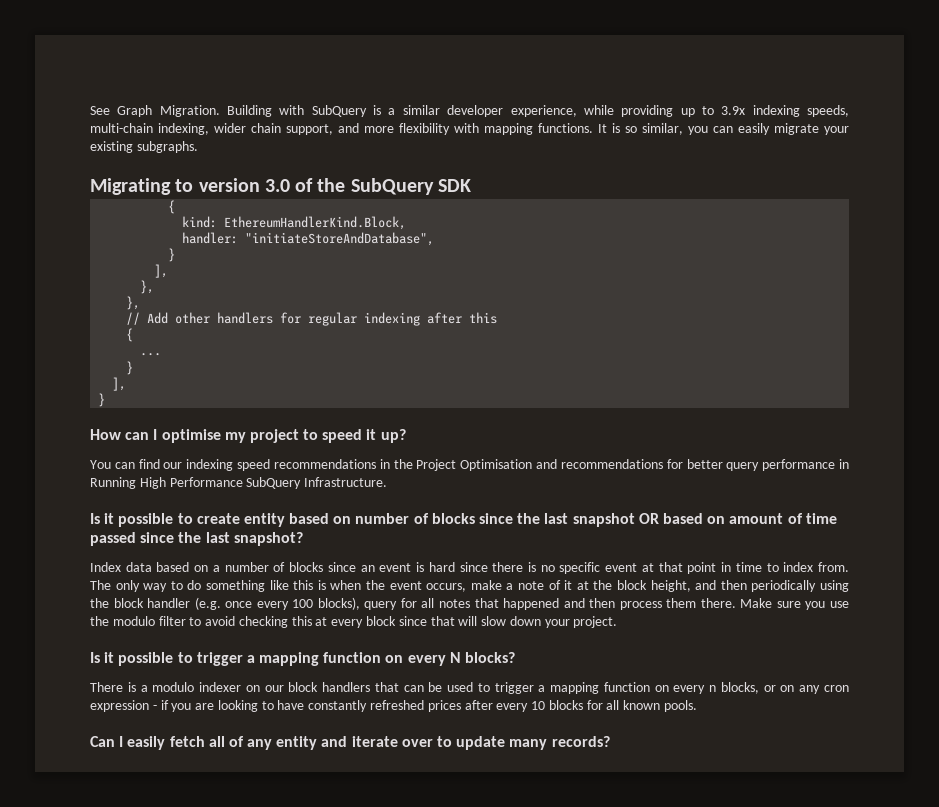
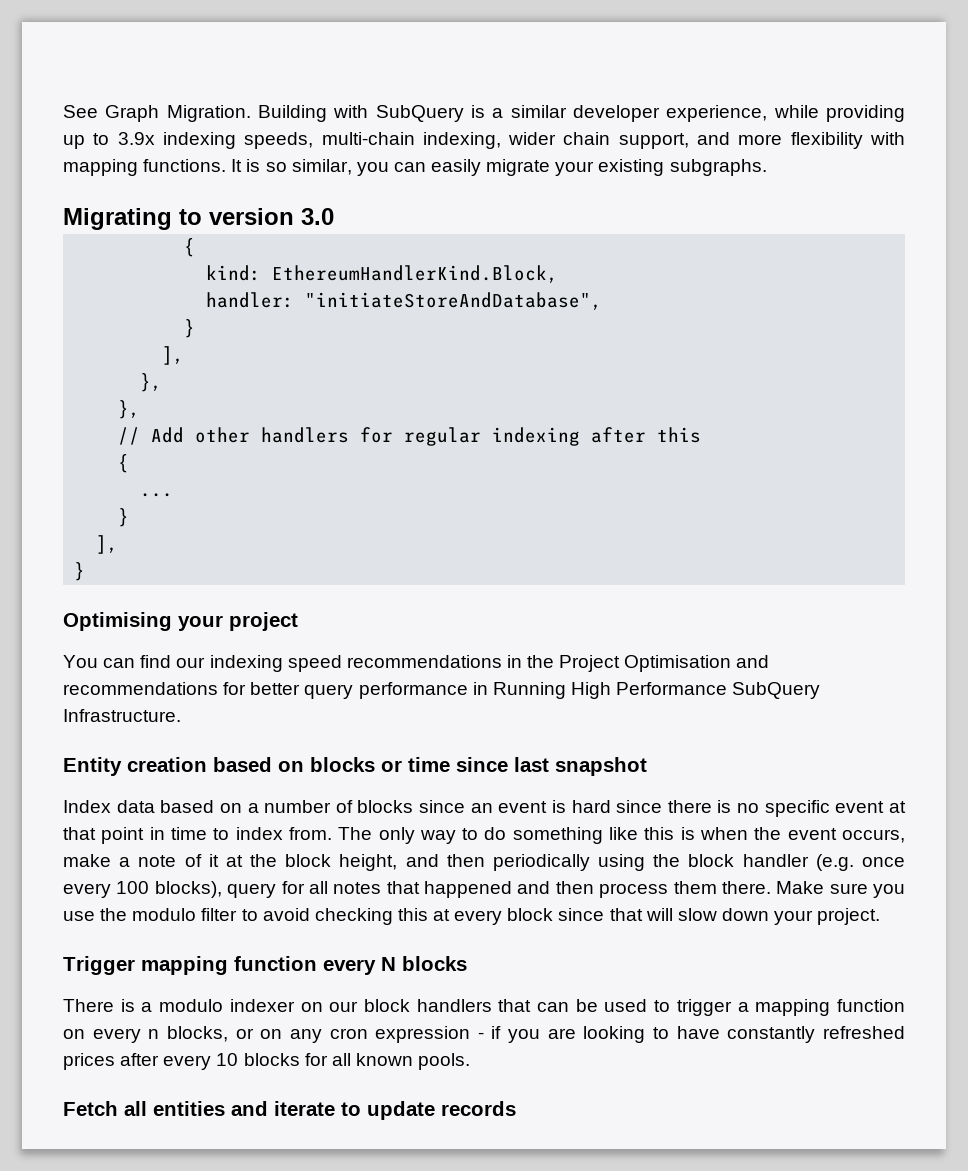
[295,178,471,195] of the SubQuery SDK -> (334, 216) none
[90,429,406,443] How can I optimise my project to speed it up? -> [63,612,298,631] Optimising your project
[90,513,837,527] [90,532,303,546] Is it possible to create entity based on number of blocks since the last snapshot OR based on amount of time passed since the last snapshot? -> [63,757,647,776] Entity creation based on blocks or time since last snapshot
[90,652,404,666] Is it possible to trigger a mapping function on -> [63,956,317,975] Trigger mapping function
[465,652,516,663] blocks? -> [402,956,467,971] blocks
[90,736,318,750] Can I easily fetch all of any entity -> [63,1101,225,1116] Fetch all entities
[401,739,433,747] over -> (335, 1108) none
[509,736,610,750] many records? -> [441,1101,516,1116] records

